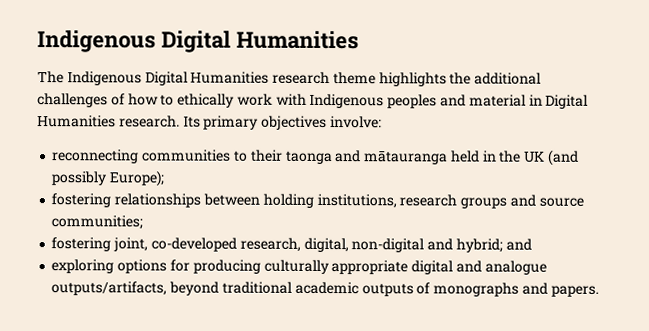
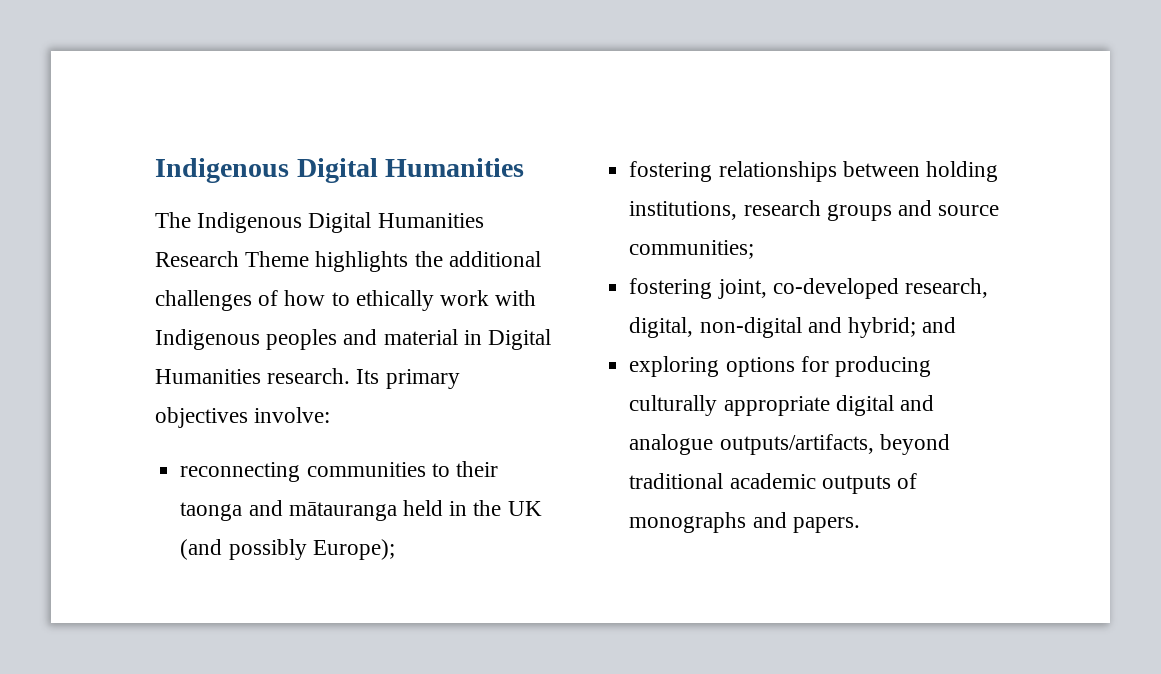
[272,71,376,85] research theme -> [155,251,310,267] Research Theme

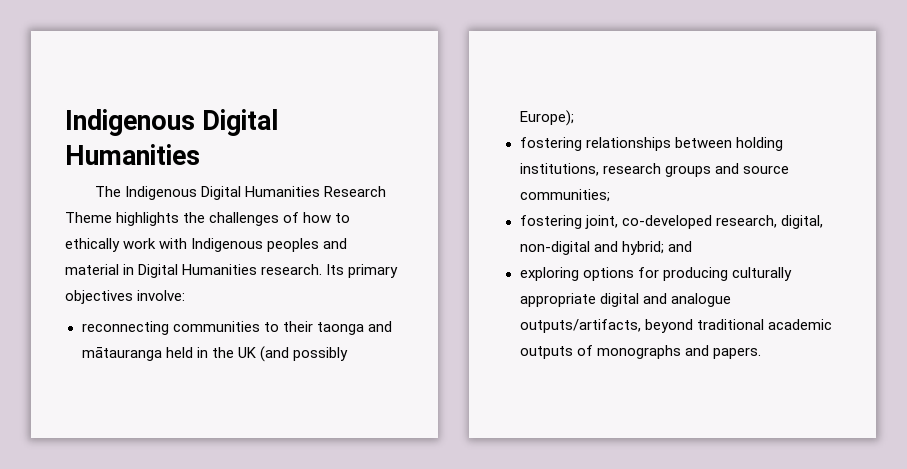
[448,251,541,267] additional -> (206, 217) none

